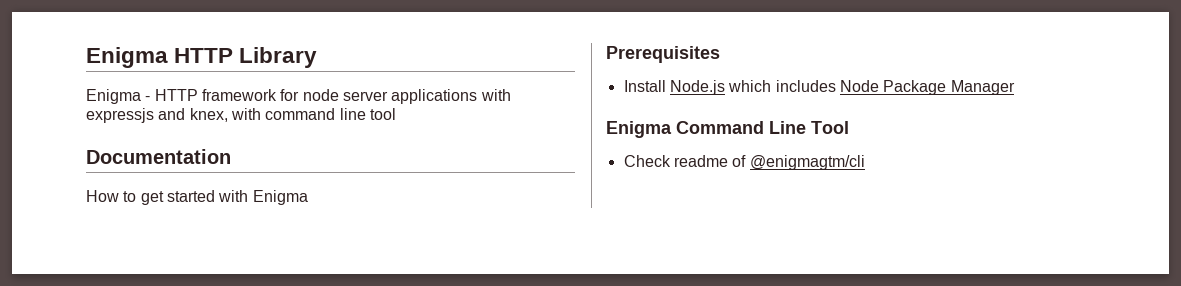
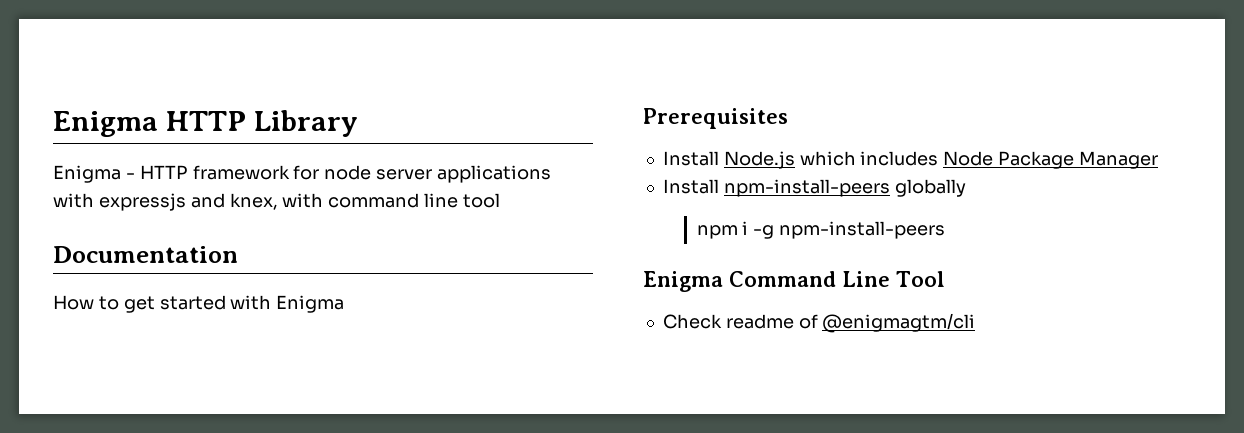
(1015, 87) none -> [662,179,966,197] [696,221,946,239] // Install npm-install-peers globally // npm i -g npm-install-peers

